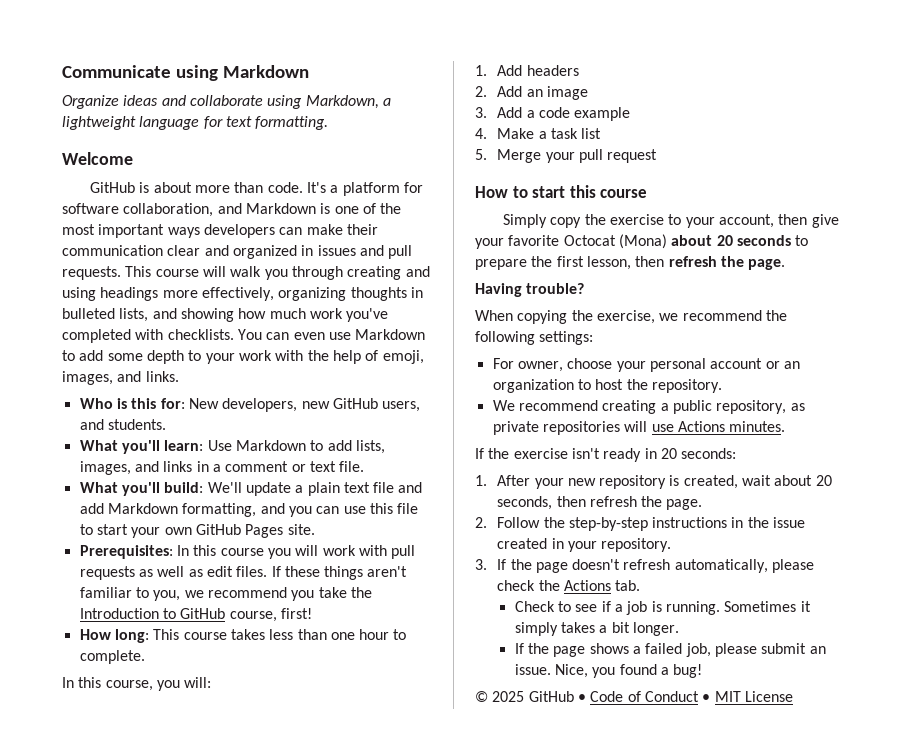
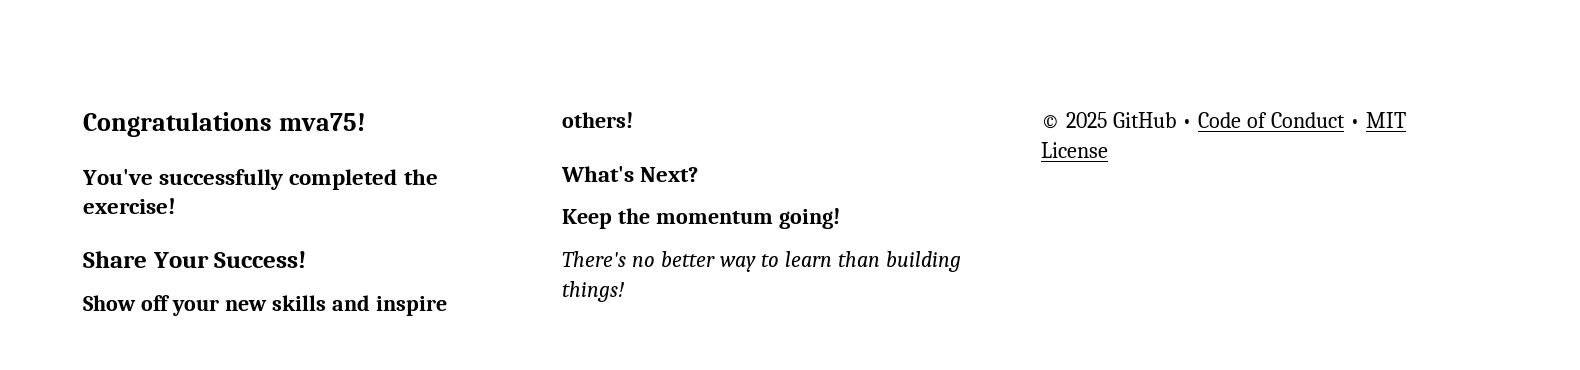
[62,65,309,81] [62,95,391,109] [62,116,329,130] [62,152,133,165] [89,182,423,196] [62,203,402,217] [62,224,378,238] [62,245,413,259] [62,266,430,280] [62,287,423,301] [62,308,389,322] [62,329,426,343] [62,350,424,364] [62,371,179,385] [79,398,421,412] [79,419,166,430] [79,440,385,454] [79,461,365,475] [79,482,423,496] [79,503,419,517] [79,524,315,538] [79,545,416,559] [79,566,408,580] [79,587,372,601] [79,608,312,622] [79,629,407,643] [79,650,145,664] [62,677,212,691] [475,65,579,76] [475,86,588,100] [475,107,631,121] [475,128,602,139] [475,149,658,163] [475,185,648,198] [502,214,839,228] [475,234,809,249] [475,256,786,270] [475,283,585,297] [475,310,787,324] [475,331,594,345] [492,358,800,372] [492,379,722,393] [492,400,805,414] [492,421,786,435] [475,448,737,462] [475,475,832,489] [497,496,703,510] [475,517,806,531] [497,538,672,552] [475,559,815,573] [497,580,641,591] [514,601,811,615] [514,622,680,636] [514,643,826,657] [514,664,703,678] Communicate using Markdown // Organize ideas and collaborate using Markdown, a lightweight language for text formatting. // Welcome // GitHub is about more than code. It's a platform for software collaboration, and Markdown is one of the most important ways developers can make their communication clear and organized in issues and pull requests. This course will walk you through creating and using headings more effectively, organizing thoughts in bulleted lists, and showing how much work you've completed with checklists. You can even use Markdown to add some depth to your work with the help of emoji, images, and links. // Who is this for: New developers, new GitHub users, and students. // What you'll learn: Use Markdown to add lists, images, and links in a comment or text file. // What you'll build: We'll update a plain text file and add Markdown formatting, and you can use this file to start your own GitHub Pages site. // Prerequisites: In this course you will work with pull requests as well as edit files. If these things aren't familiar to you, we recommend you take the Introduction to GitHub course, first! // How long: This course takes less than one hour to complete. // In this course, you will: // 1. Add headers // 2. Add an image // 3. Add a code example // 4. Make a task list // 5. Merge your pull request // How to start this course // Simply copy the exercise to your account, then give your favorite Octocat (Mona) about 20 seconds to prepare the first lesson, then refresh the page. // Having trouble? // When copying the exercise, we recommend the following settings: // For owner, choose your personal account or an organization to host the repository. // We recommend creating a public repository, as private repositories will use Actions minutes. // If the exercise isn't ready in 20 seconds: // 1. After your new repository is created, wait about 20 seconds, then refresh the page. // 2. Follow the step-by-step instructions in the issue created in your repository. // 3. If the page doesn't refresh automatically, please check the Actions tab. // Check to see if a job is running. Sometimes it simply takes a bit longer. // If the page shows a failed job, please submit an issue. Nice, you found a bug! -> [83,112,366,137] [82,169,438,190] [83,198,176,214] [83,251,307,268] [83,295,447,316] [562,112,633,128] [561,166,699,182] [562,208,840,229] [562,251,961,272] [562,281,624,302] Congratulations mva75! // You've successfully completed the exercise! // Share Your Success! // Show off your new skills and inspire others! // What's Next? // Keep the momentum going! // There's no better way to learn than building things!

